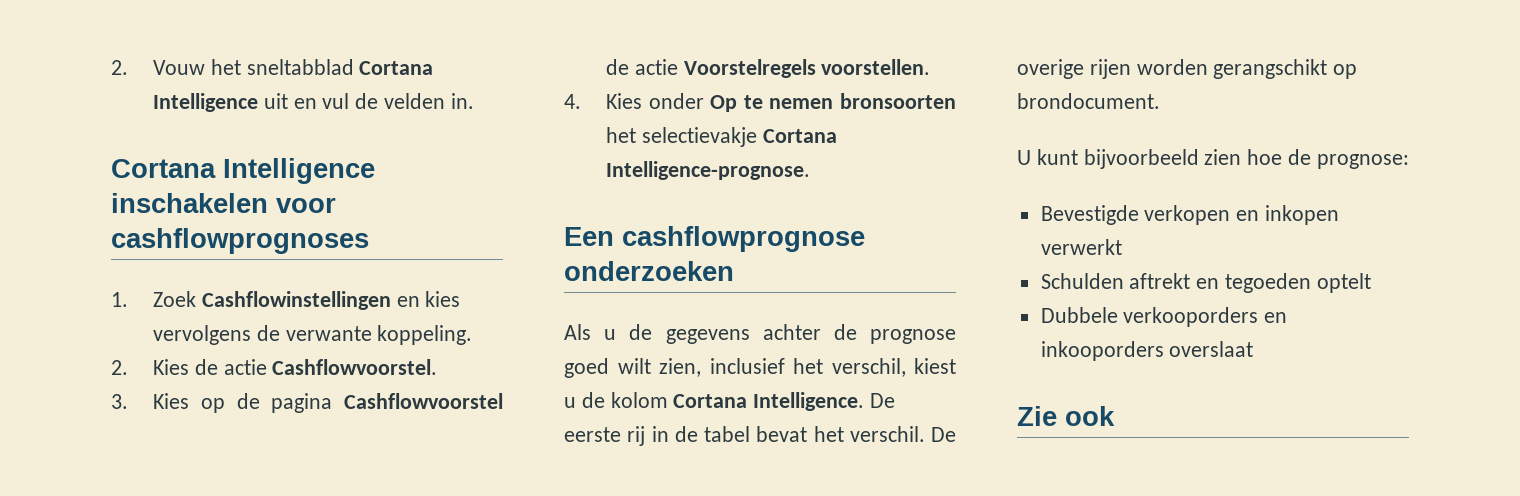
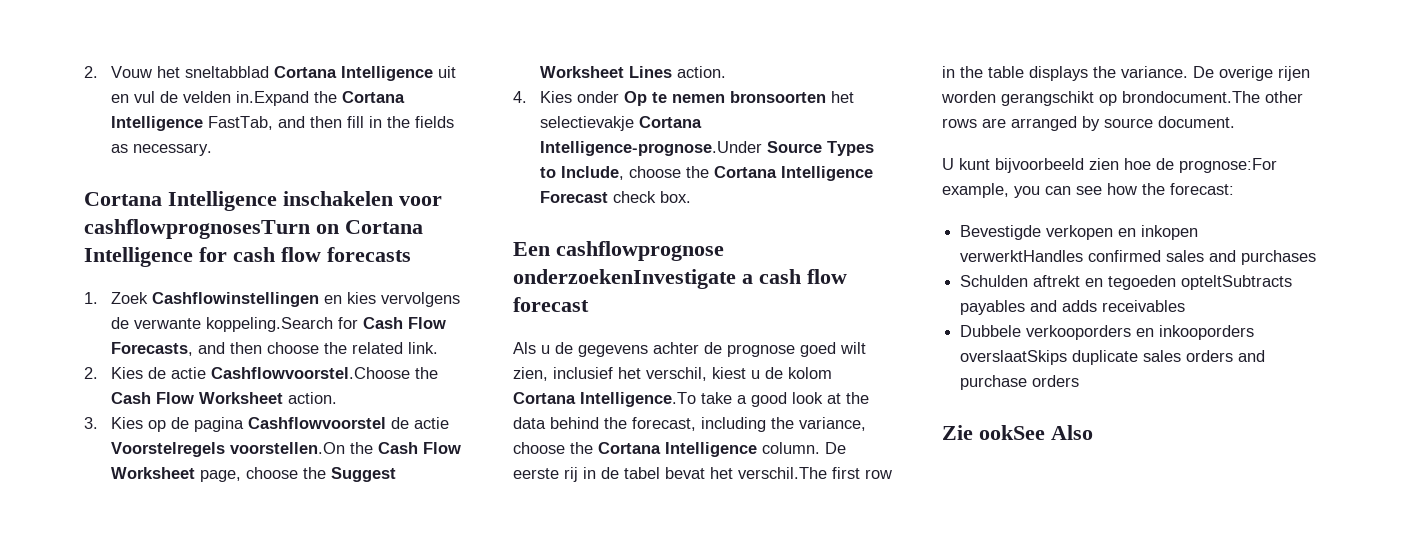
[450,93,474,109] [111,158,375,184] [111,193,336,213] [111,228,369,254] in. // Cortana Intelligence inschakelen voor cashflowprognoses -> [235,91,405,106] [110,116,454,131] [110,143,212,156] [84,191,442,211] [84,219,423,239] [84,247,411,267] in.Expand the Cortana Intelligence FastTab, and then fill in the fields as necessary. // Cortana Intelligence inschakelen voor cashflowprognosesTurn on Cortana Intelligence for cash flow forecasts
[377,325,473,345] [111,359,438,375] koppeling. // 2. Kies de actie Cashflowvoorstel. -> [205,317,446,332] [110,342,438,356] [84,367,438,379] [110,392,337,404] koppeling.Search for Cash Flow Forecasts, and then choose the related link. // 2. Kies de actie Cashflowvoorstel.Choose the Cash Flow Worksheet action.
[821,59,931,75] voorstellen. -> [229,442,461,454] [110,467,396,482] [539,66,726,78] voorstellen.On the Cash Flow Worksheet page, choose the Suggest Worksheet Lines action.
[606,161,811,180] [564,226,865,252] [564,261,734,281] Intelligence-prognose. // Een cashflowprognose onderzoeken -> [539,141,874,156] [539,166,873,181] [539,191,691,203] [513,241,724,261] [513,269,847,289] [513,297,589,312] Intelligence-prognose.Under Source Types to Include, choose the Cortana Intelligence Forecast check box. // Een cashflowprognose onderzoekenInvestigate a cash flow forecast
[753,392,865,411] Intelligence. -> [580,392,869,407] [513,417,866,432] [513,442,820,457] Intelligence.To take a good look at the data behind the forecast, including the variance, choose the Cortana Intelligence column.
[849,426,925,442] verschil. -> [738,467,892,479] [942,66,1188,81] verschil.The first row in the table displays the variance.
[1017,93,1160,109] brondocument. -> [1122,91,1303,103] [942,116,1235,131] brondocument.The other rows are arranged by source document.
[1316,154,1409,169] prognose: -> [1179,158,1277,173] [942,183,1234,198] prognose:For example, you can see how the forecast:
[1040,239,1122,255] verwerkt -> [960,250,1317,265] verwerktHandles confirmed sales and purchases
[1316,273,1371,293] optelt -> [1181,275,1293,290] [960,300,1186,315] opteltSubtracts payables and adds receivables
[1169,341,1254,357] overslaat -> [960,350,1266,365] [960,375,1080,390] overslaatSkips duplicate sales orders and purchase orders
[1065,406,1115,426] ook -> [979,425,1093,440] ookSee Also

